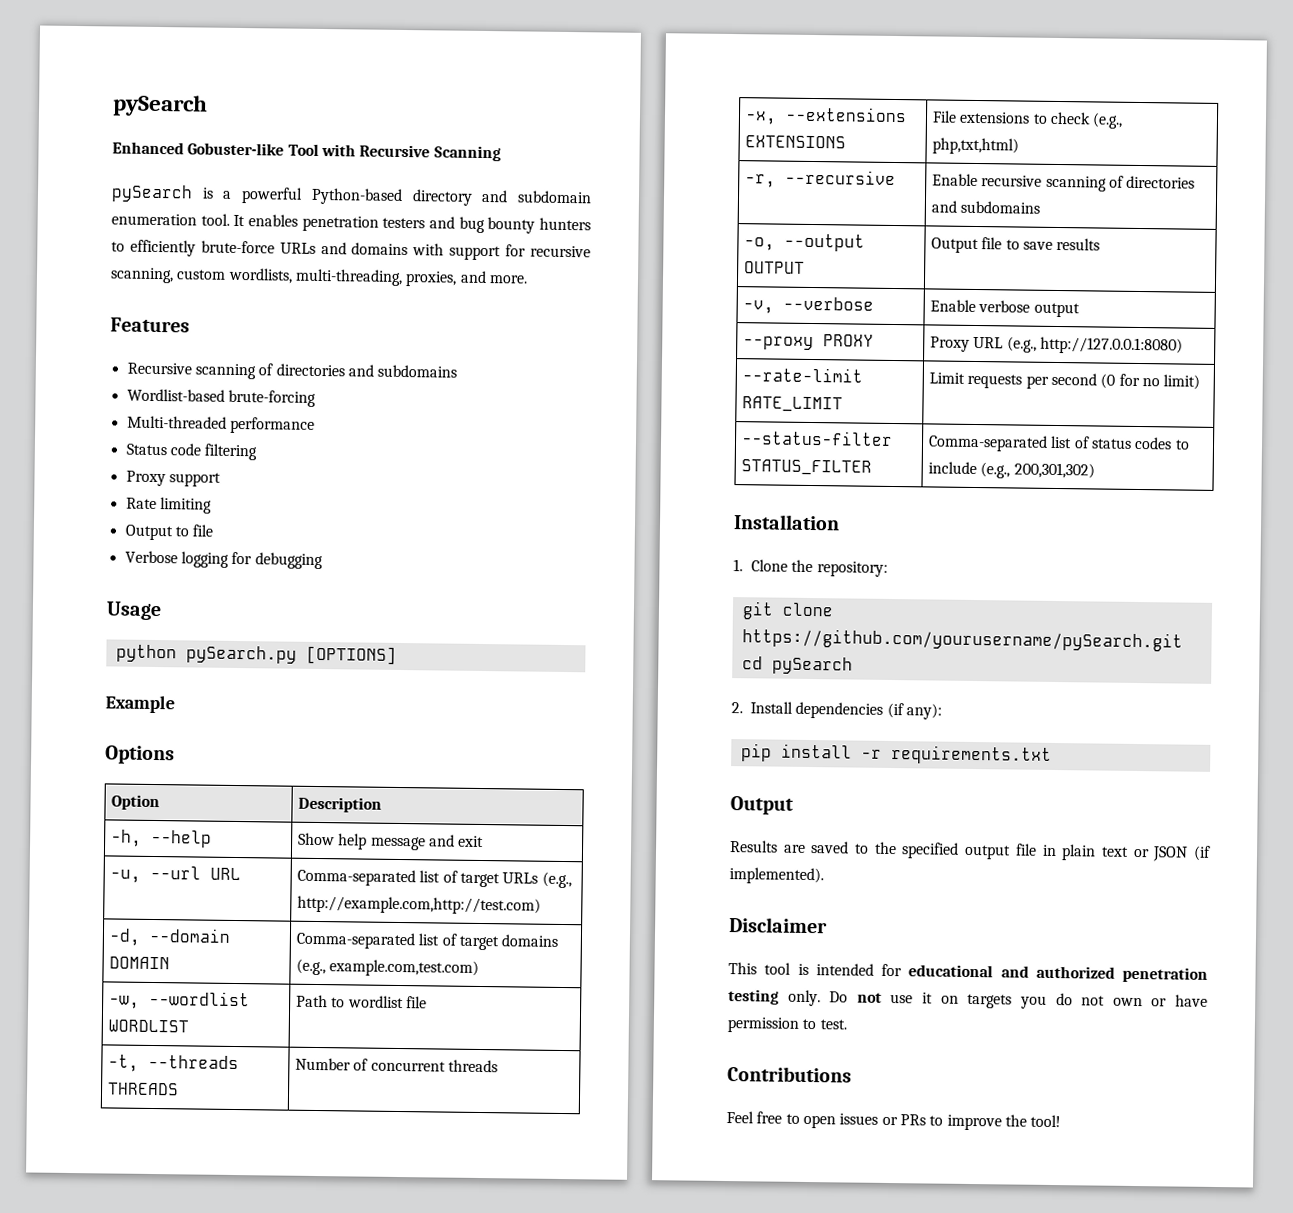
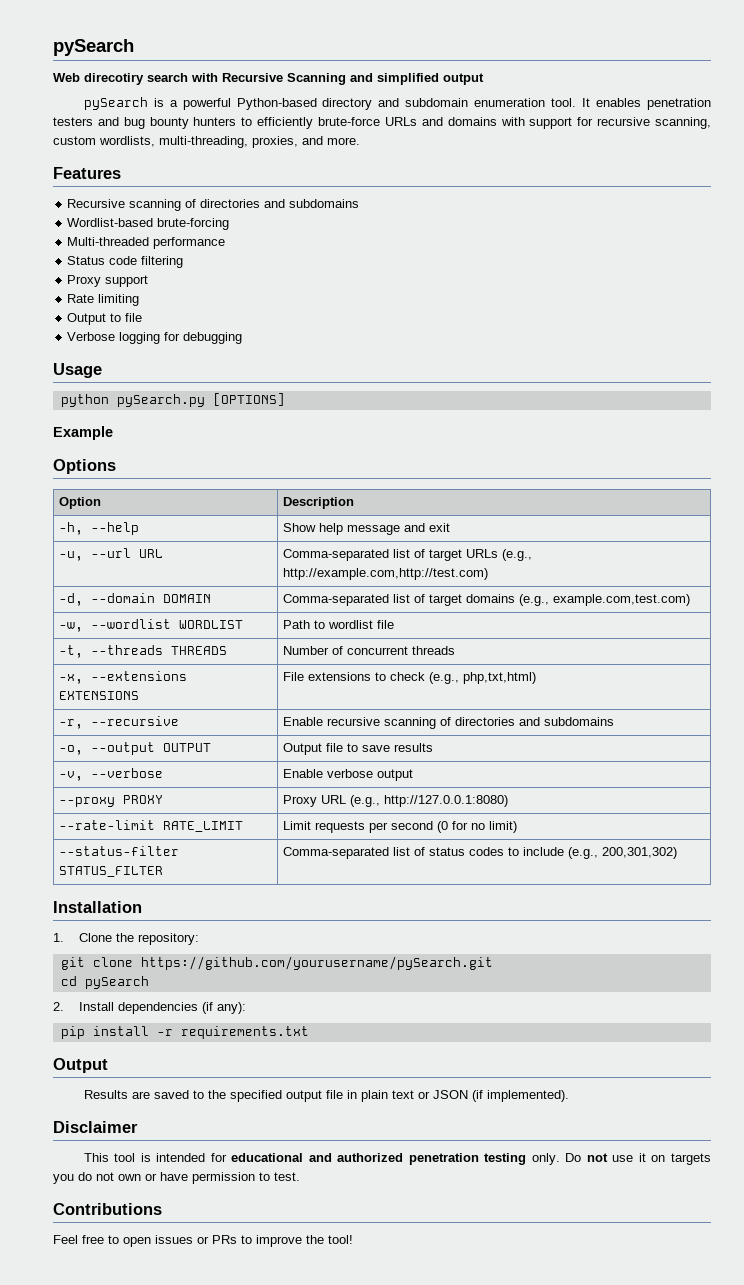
[112,94,208,117] [112,141,319,156] pySearch // Enhanced Gobuster-like Tool -> [53,39,134,56] [53,73,188,85] pySearch // Web direcotiry search
(501, 153) none -> [350,73,484,85] and simplified output

